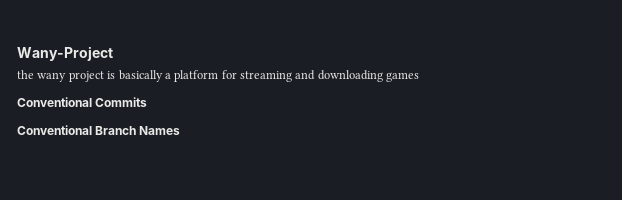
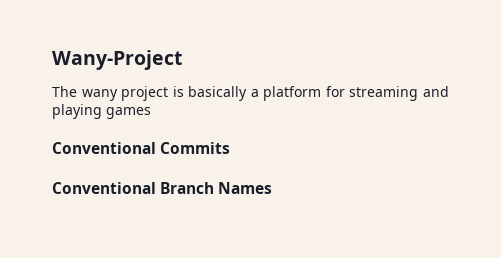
[17,70,34,79] the -> [52,86,77,97] The
[317,70,383,82] downloading -> [52,104,102,119] playing

